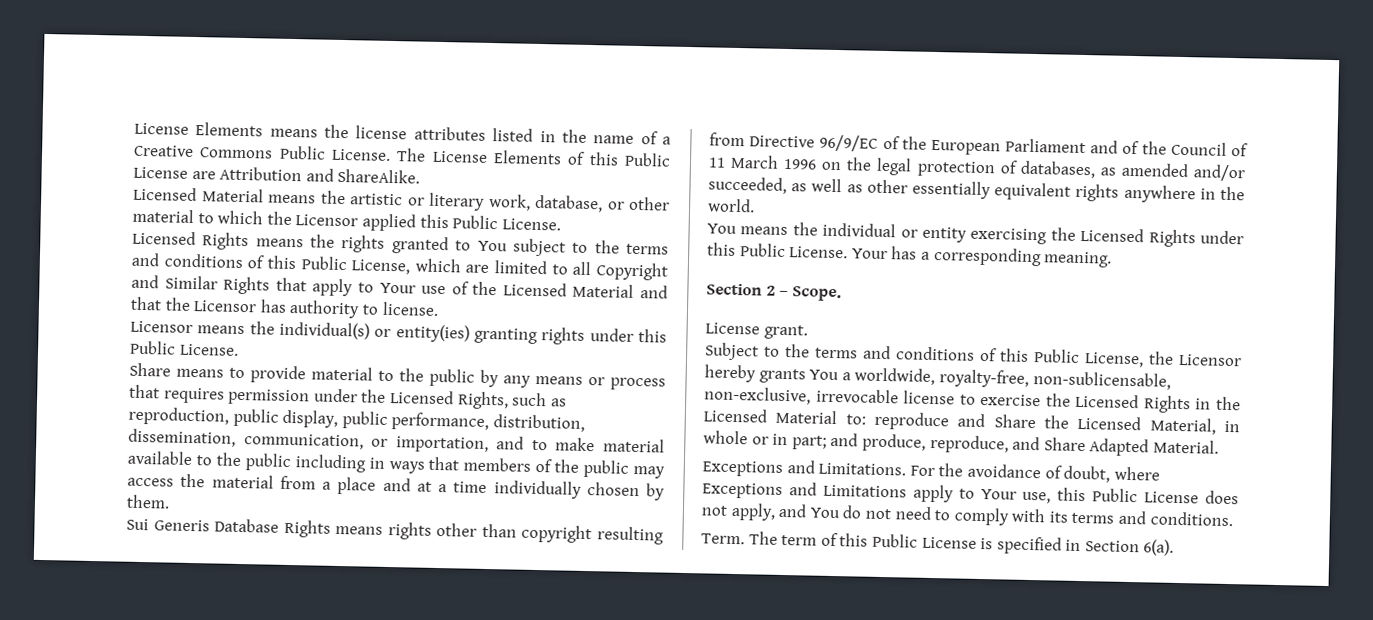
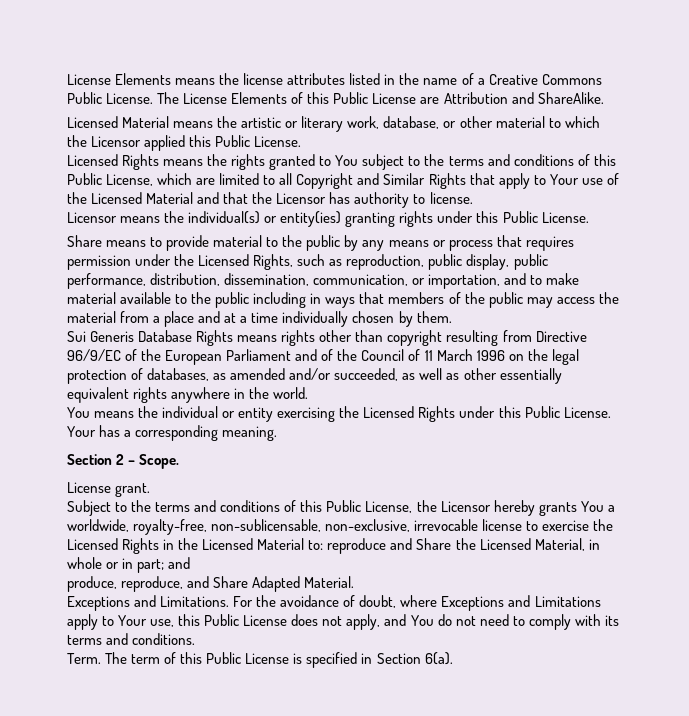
(859, 439) none -> (191, 563) //

